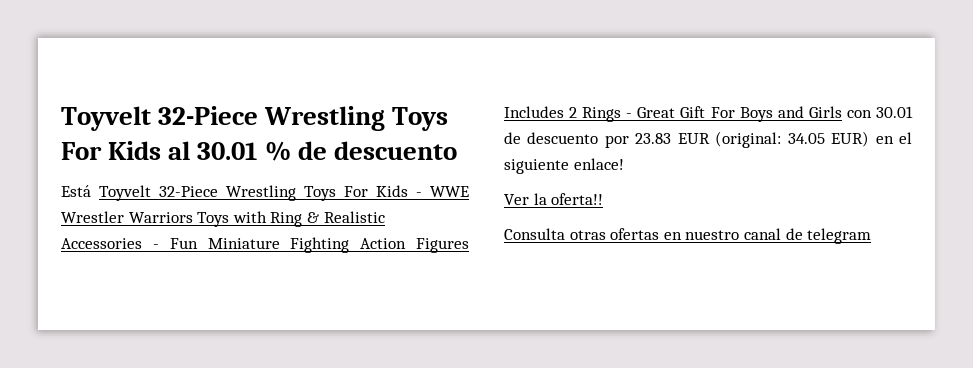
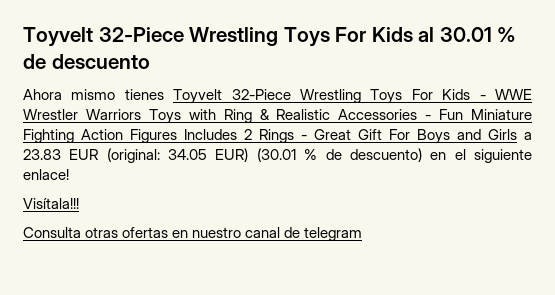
[61,185,91,197] Está -> [23,89,164,100] Ahora mismo tienes
[846,106,913,118] [504,132,629,148] con 30.01 de descuento por -> [524,132,532,140] a
(870, 139) none -> [256,148,422,162] (30.01 % de descuento)
[504,193,604,205] Ver la oferta!! -> [23,198,79,209] Visítala!!!

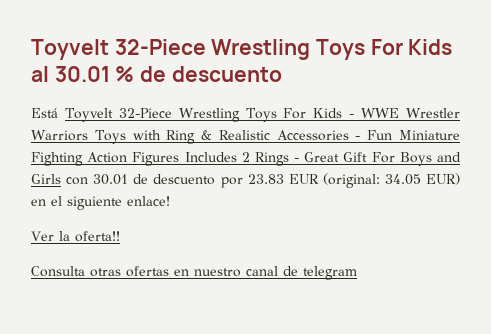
[23,89,164,100] Ahora mismo tienes -> [31,108,58,118] Está
[524,132,532,140] a -> [66,174,243,188] con 30.01 de descuento por
[256,148,422,162] (30.01 % de descuento) -> (461, 179) none
[23,198,79,209] Visítala!!! -> [31,231,120,242] Ver la oferta!!

